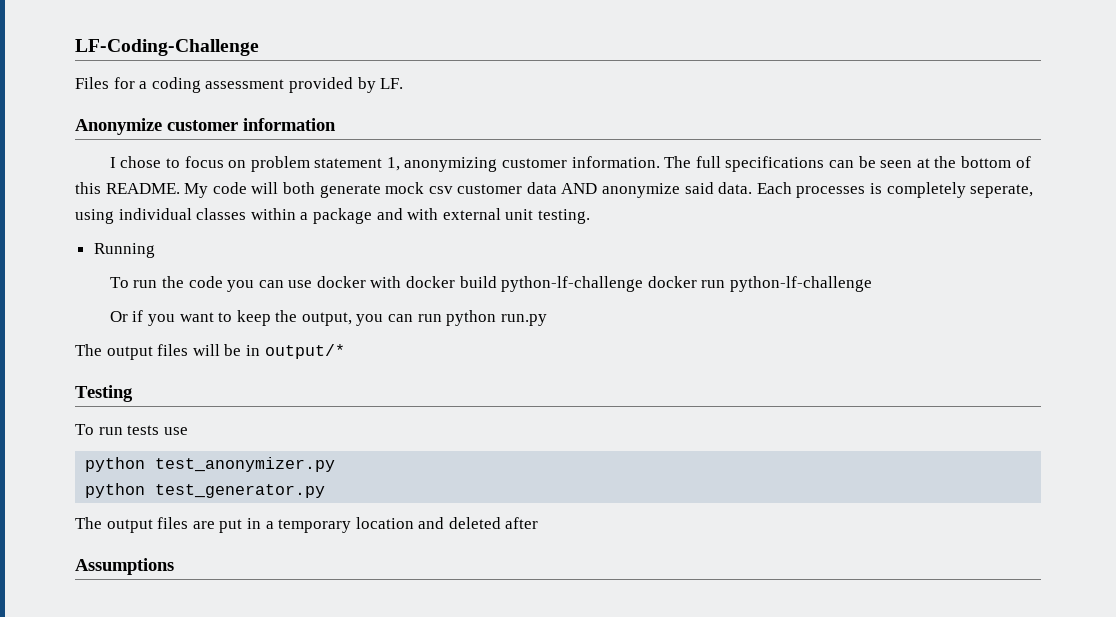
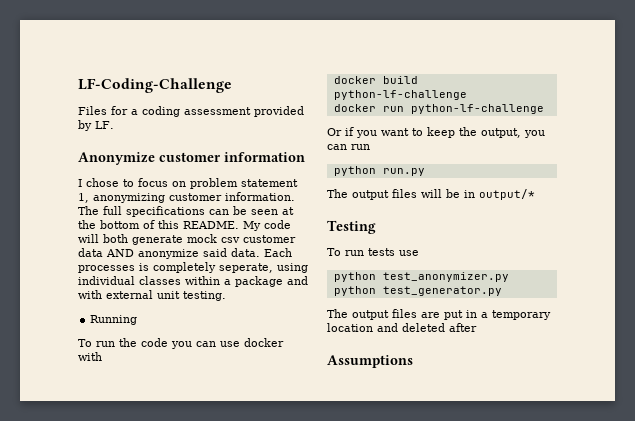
(402, 282) none -> (102, 356) //
(644, 284) none -> (467, 95) //
(442, 318) none -> (370, 147) //

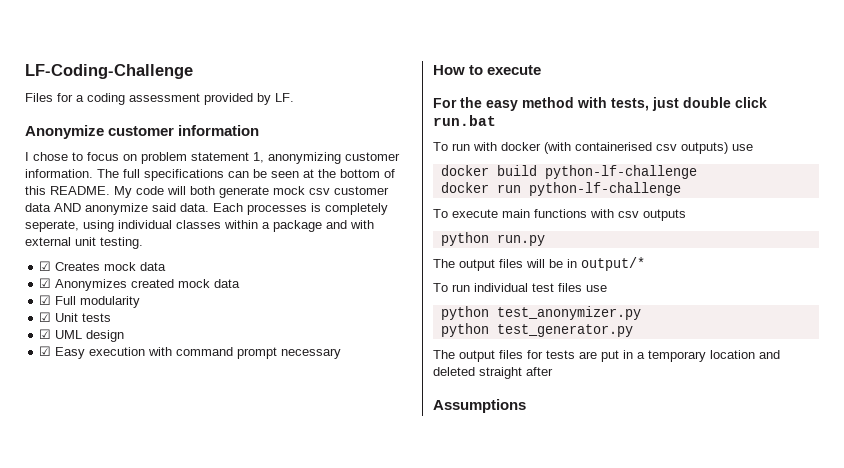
[90,315,138,325] [78,338,284,349] [78,352,102,361] Running // To run the code you can use docker with -> [39,261,167,271] [39,278,241,291] [39,295,141,308] [39,312,112,322] [39,329,125,342] [39,346,342,359] [433,65,542,75] [433,97,767,111] [433,115,496,126] [433,142,753,154] ☑ Creates mock data // ☑ Anonymizes created mock data // ☑ Full modularity // ☑ Unit tests // ☑ UML design // ☑ Easy execution with command prompt necessary // How to execute // For the easy method with tests, just double click run.bat // To run with docker (with containerised csv outputs) use
[327,127,545,138] [327,144,370,150] Or if you want to keep the output, you can run -> [433,209,686,221] To execute main functions with csv outputs
[327,220,376,234] [327,248,395,256] // Testing // To run tests -> [433,283,582,292] // To run individual test files
(417, 313) none -> [527,350,575,359] for tests
(445, 327) none -> [479,367,522,379] straight

